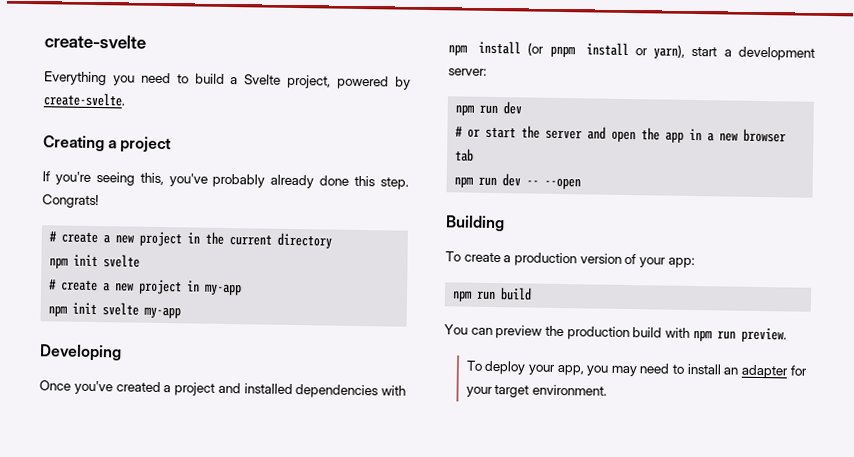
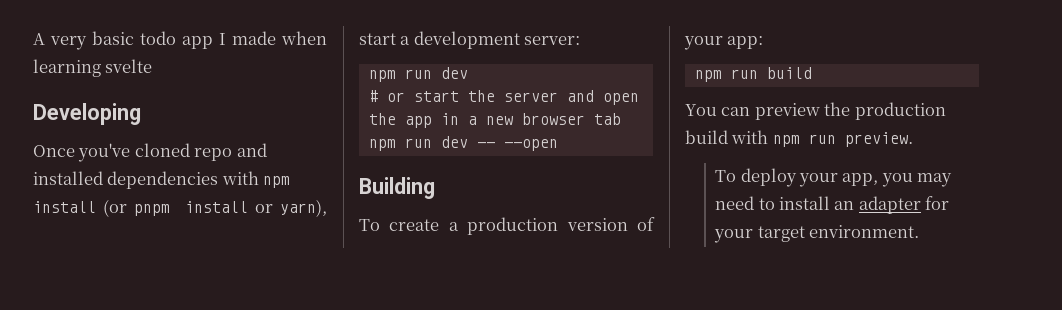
[44,34,146,49] [44,71,411,90] [43,92,125,107] [43,135,173,154] [42,171,410,190] [42,194,99,209] [49,231,333,249] [49,254,141,269] [49,279,243,296] [48,302,182,319] create-svelte // Everything you need to build a Svelte project, powered by create-svelte. // Creating a project // If you're seeing this, you've probably already done this step. Congrats! // # create a new project in the current directory // npm init svelte // # create a new project in my-app // npm init svelte my-app -> [33,31,327,50] [33,59,153,77] A very basic todo app I made when learning svelte
[115,381,215,396] created a project -> [134,143,233,161] cloned repo

